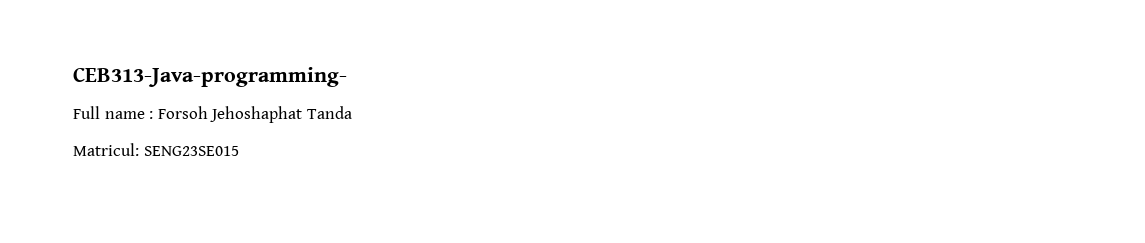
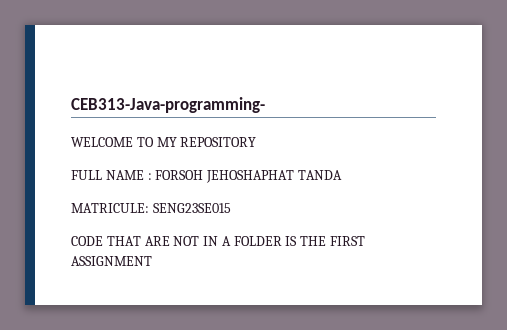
[73,106,352,123] [73,143,239,156] Full name : Forsoh Jehoshaphat Tanda // Matricul: SENG23SE015 -> [71,137,257,147] [71,170,342,183] [71,203,231,213] [71,236,366,246] [71,256,152,266] WELCOME TO MY REPOSITORY // FULL NAME : FORSOH JEHOSHAPHAT TANDA // MATRICULE: SENG23SE015 // CODE THAT ARE NOT IN A FOLDER IS THE FIRST ASSIGNMENT

